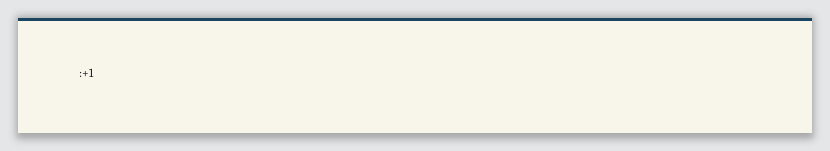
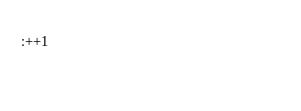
[79,68,94,77] :+1 -> [21,36,48,46] :++1

